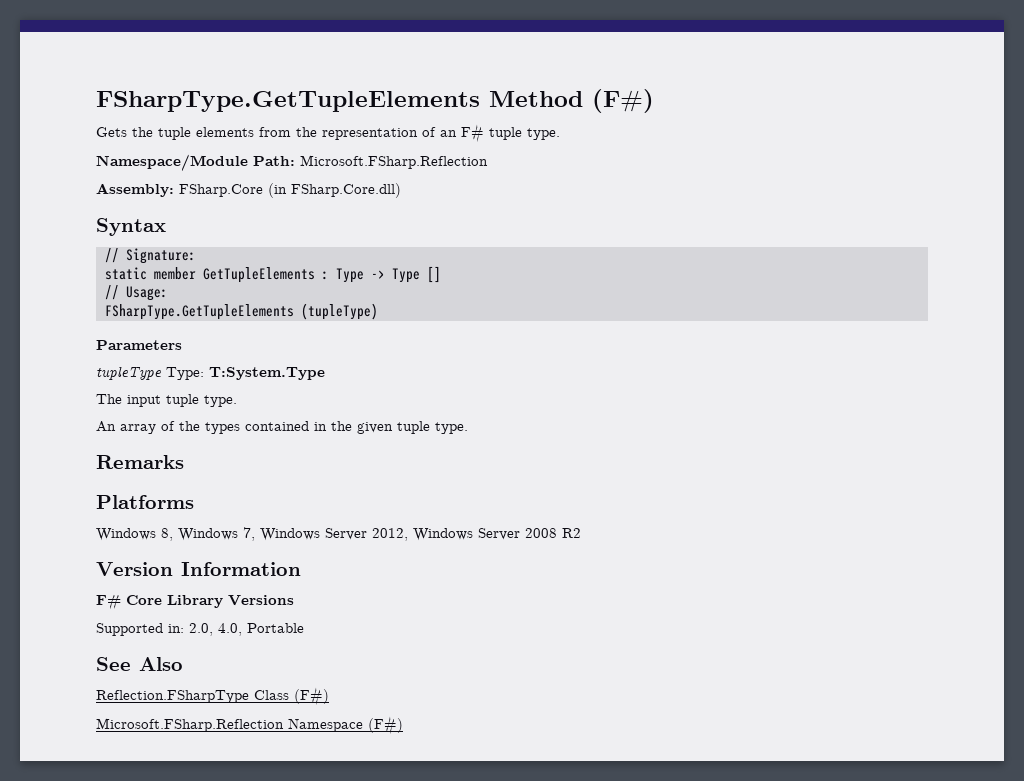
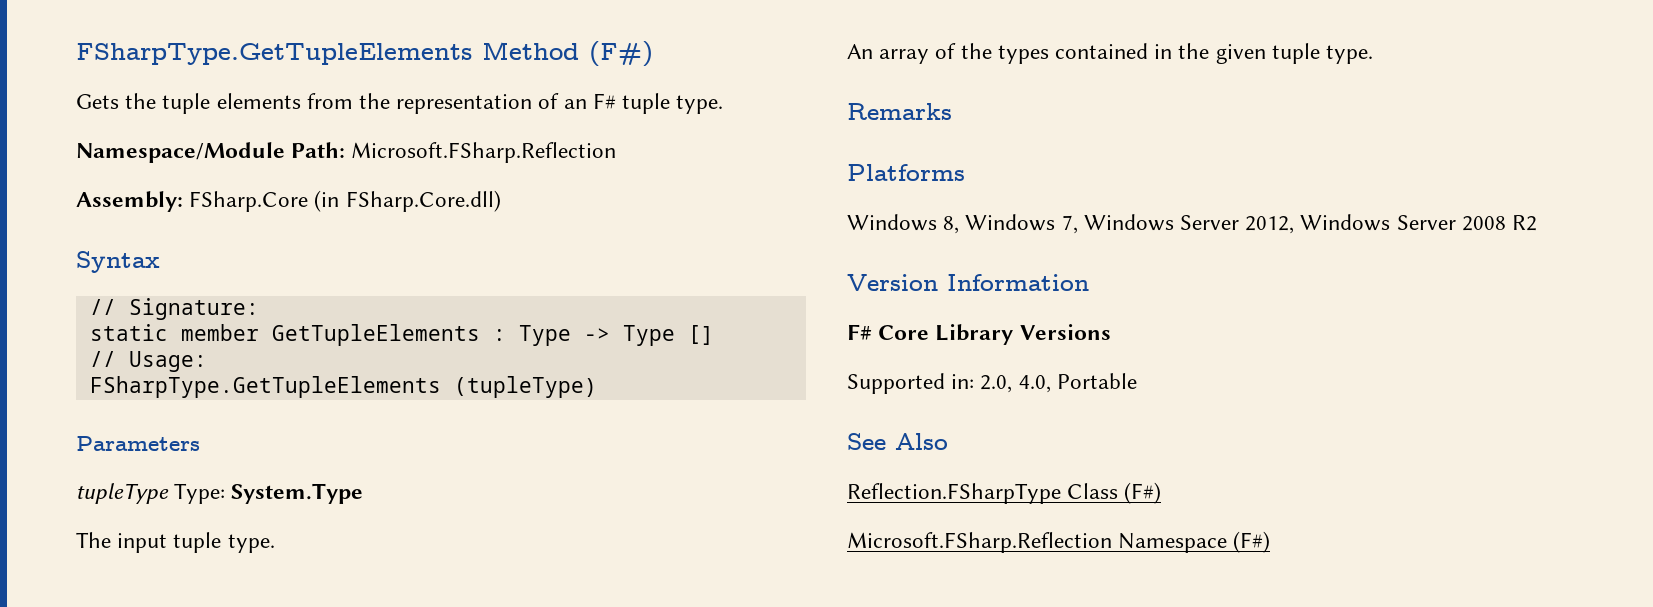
[209,367,325,380] T:System.Type -> [231,483,364,504] System.Type

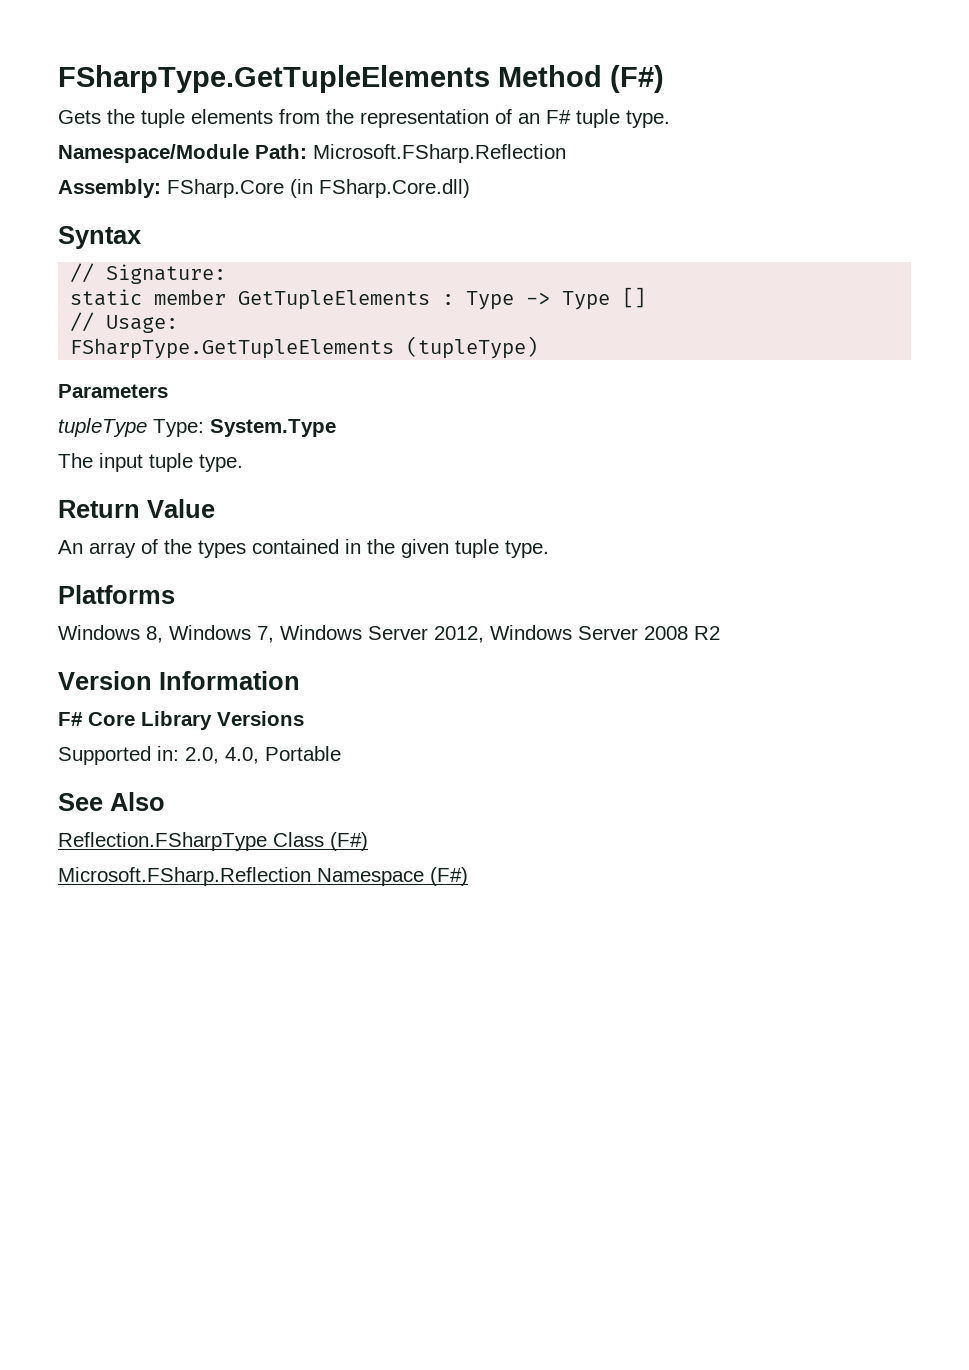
(275, 543) none -> [58,499,215,518] // Return Value
[847,103,952,120] // Remarks -> (549, 549) none

